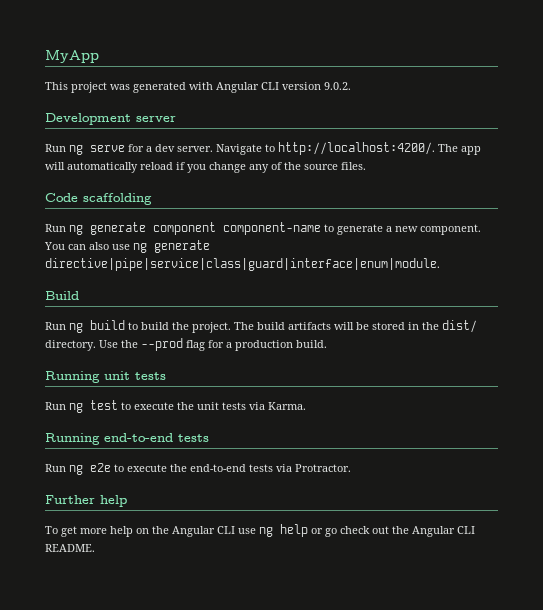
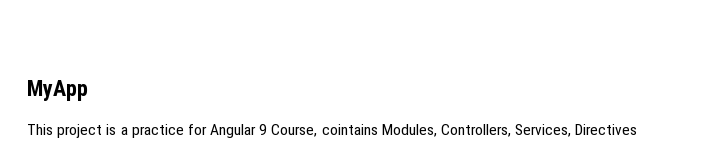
[110,82,351,93] [45,113,176,125] [45,142,481,155] [45,162,366,173] [45,193,152,205] [45,222,481,235] [44,240,210,253] [45,258,440,271] [45,291,79,300] [45,320,477,333] [45,338,327,351] [45,371,166,383] [45,400,306,413] [45,433,209,445] [45,463,351,475] [45,495,127,507] [45,524,475,537] [45,544,95,552] was generated with Angular CLI version 9.0.2. // Development server // Run ng serve for a dev server. Navigate to http://localhost:4200/. The app will automatically reload if you change any of the source files. // Code scaffolding // Run ng generate component component-name to generate a new component. You can also use ng generate directive|pipe|service|class|guard|interface|enum|module. // Build // Run ng build to build the project. The build artifacts will be stored in the dist/ directory. Use the --prod flag for a production build. // Running unit tests // Run ng test to execute the unit tests via Karma. // Running end-to-end tests // Run ng e2e to execute the end-to-end tests via Protractor. // Further help // To get more help on the Angular CLI use ng help or go check out the Angular CLI README. -> [106,124,638,138] is a practice for Angular 9 Course, cointains Modules, Controllers, Services, Directives

